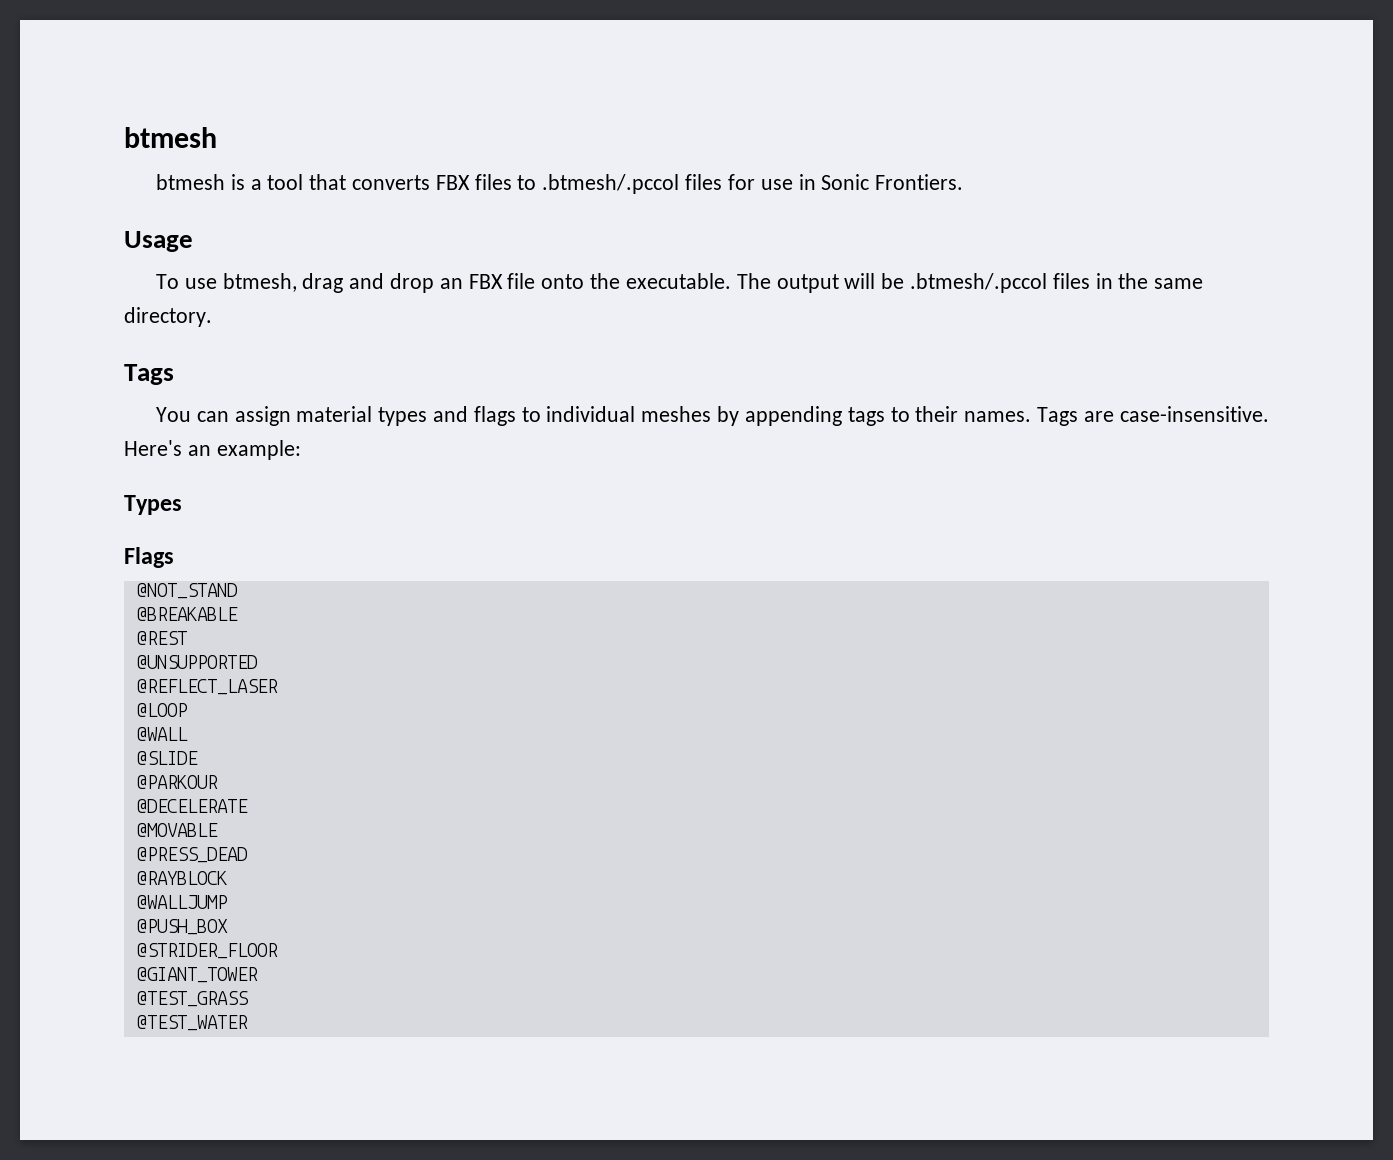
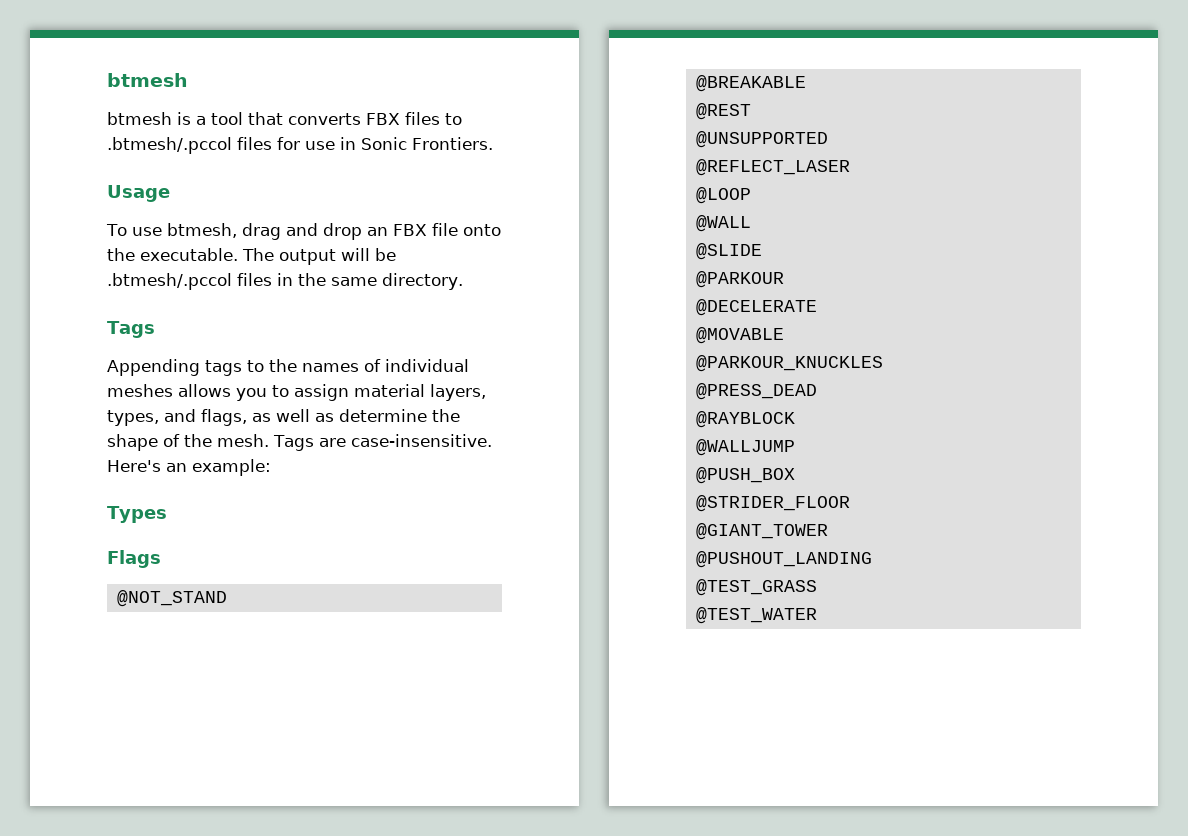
[156,406,1032,426] You can assign material types and flags to individual meshes by appending tags to their names. -> [107,359,469,376] [107,384,486,401] [107,409,460,426] [107,434,269,451] Appending tags to the names of individual meshes allows you to assign material layers, types, and flags, as well as determine the shape of the mesh.
(218, 830) none -> [695,355,883,372] // @PARKOUR_KNUCKLES
(258, 975) none -> [695,551,872,568] // @PUSHOUT_LANDING

